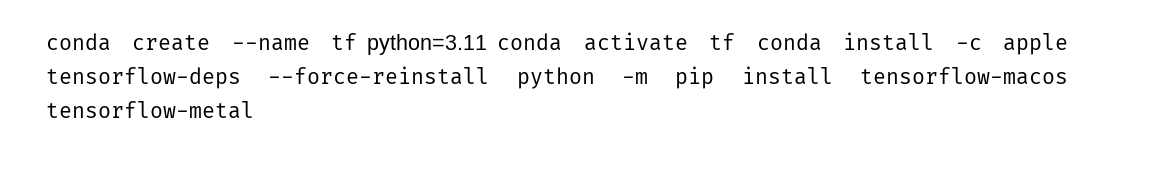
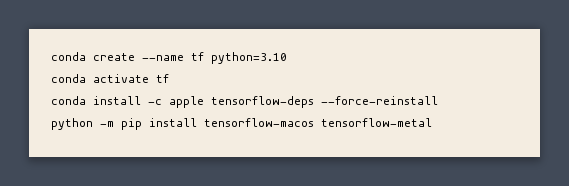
[367,34,488,55] python=3.11 -> [211,52,287,64] python=3.10 //
(736, 41) none -> (169, 78) //
(490, 75) none -> (438, 100) //

